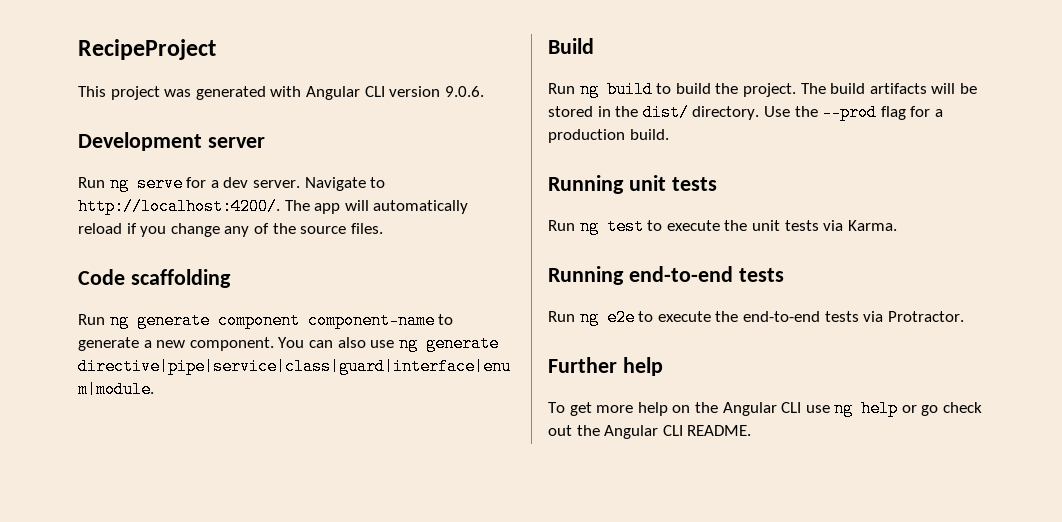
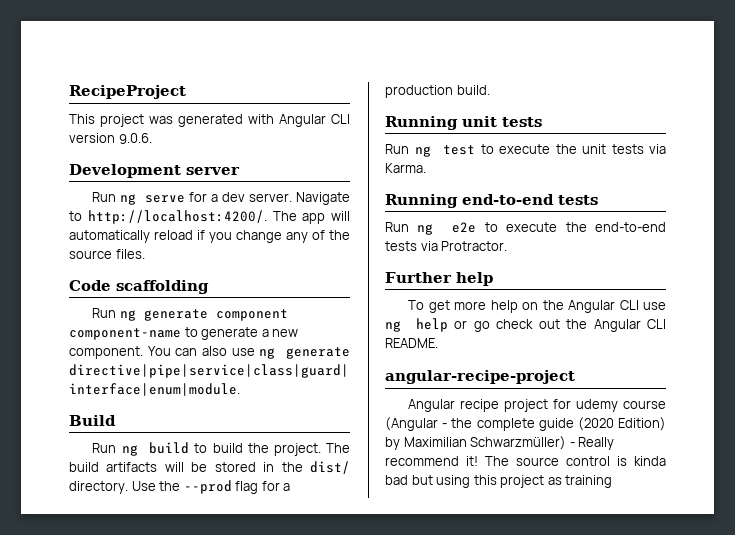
(752, 430) none -> [385,370,575,384] [408,399,666,412] [385,417,666,431] [385,436,615,450] [385,456,666,466] [385,475,613,488] // angular-recipe-project // Angular recipe project for udemy course (Angular - the complete guide (2020 Edition) by Maximilian Schwarzmüller) - Really recommend it! The source control is kinda bad but using this project as training

